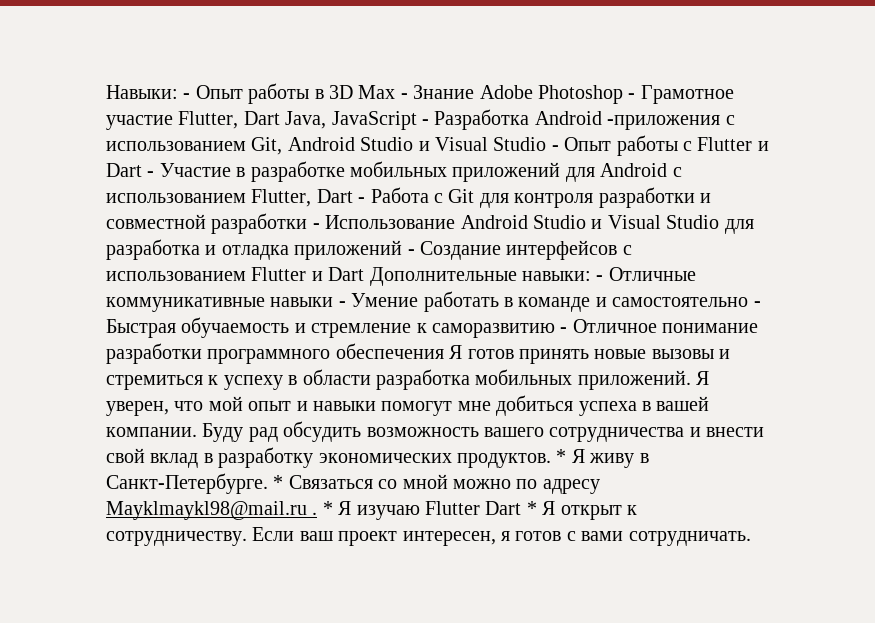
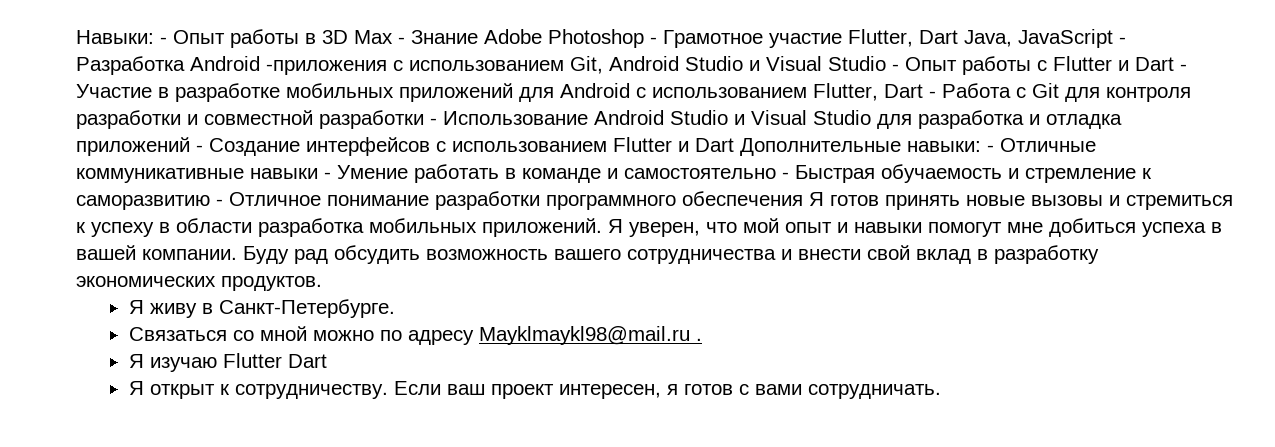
[556,449,567,463] * -> (322, 283) //
[273,475,284,489] * -> (395, 308) //
[322,501,333,515] * -> (702, 339) //
[526,501,537,515] * -> (327, 361) //

